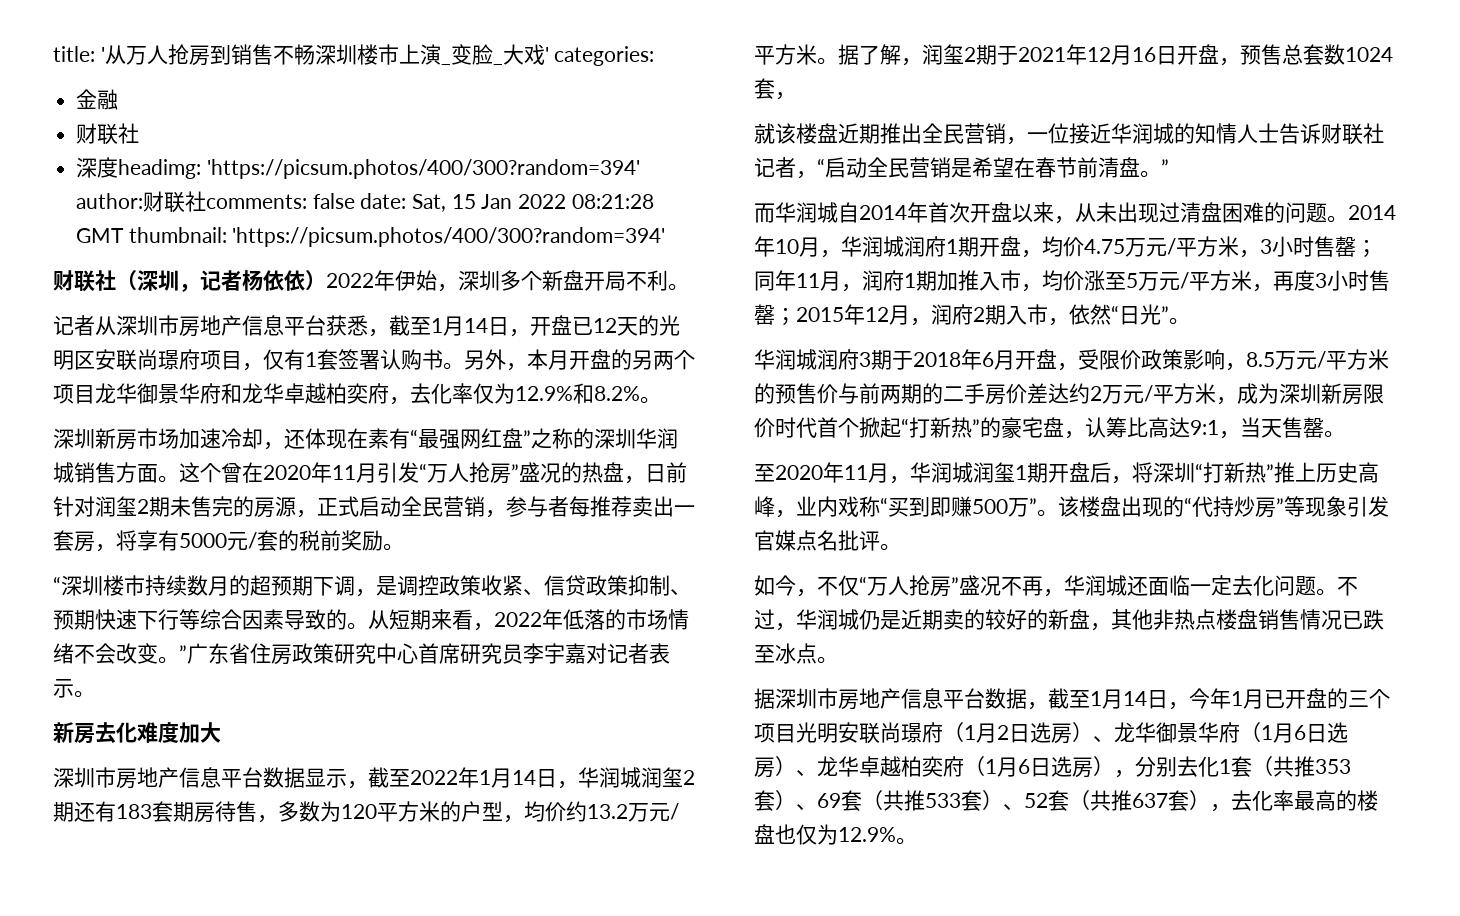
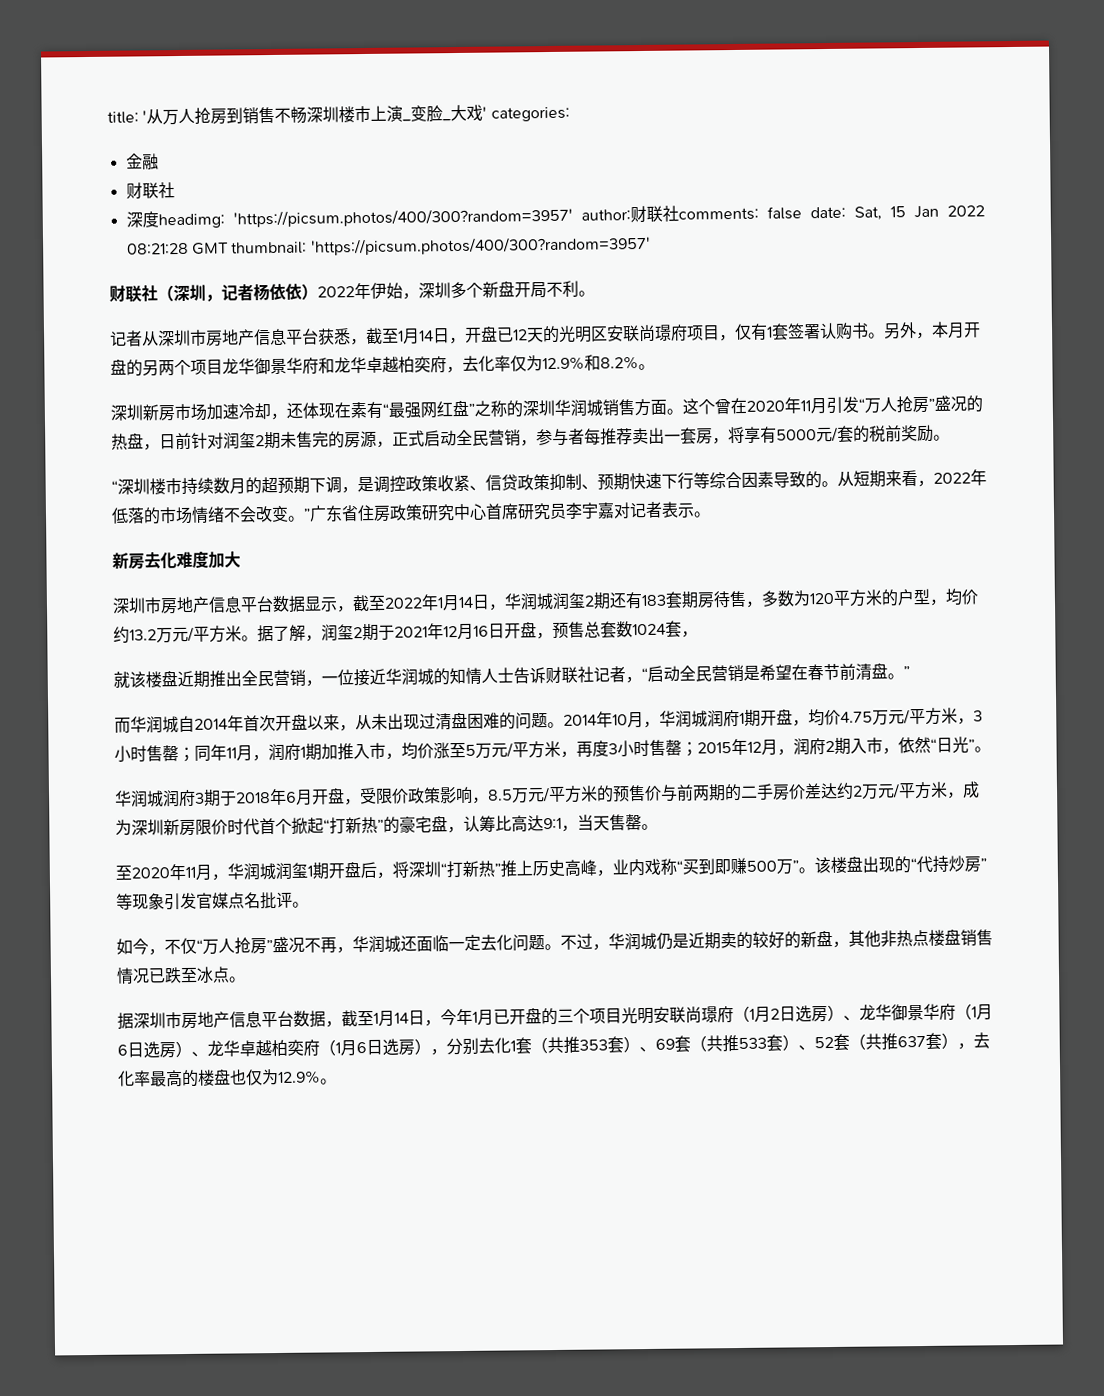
[206,159,640,179] 'https://picsum.photos/400/300?random=394' -> [232,207,573,228] 'https://picsum.photos/400/300?random=3957'
[232,227,666,247] 'https://picsum.photos/400/300?random=394' -> [310,235,651,256] 'https://picsum.photos/400/300?random=3957'

